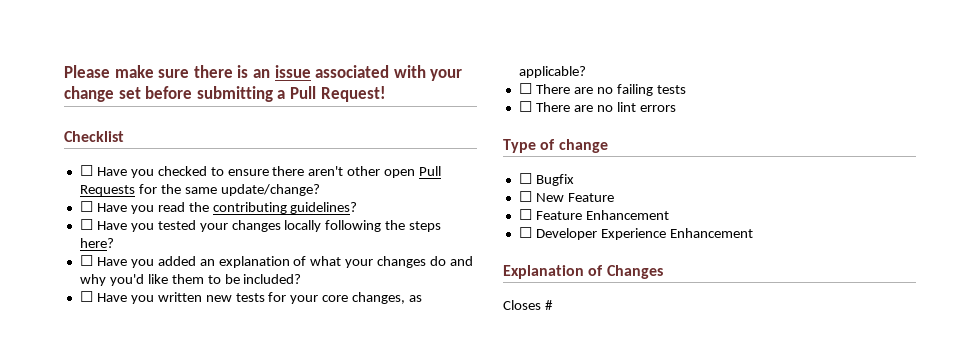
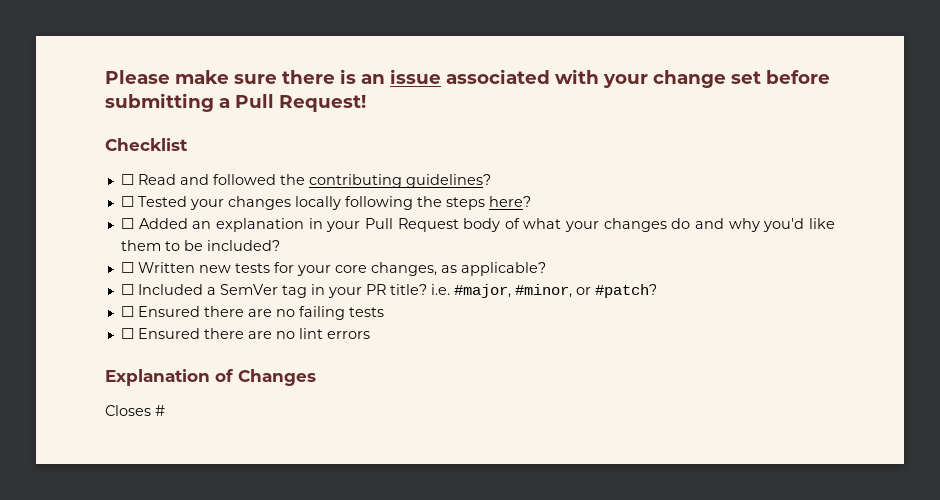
[96,166,442,178] [79,184,320,196] [79,201,185,214] Have you checked to ensure there aren't other open Pull Requests for the same update/change? // ☐ Have you read -> [137,174,276,185] Read and followed
[96,220,196,232] Have you tested -> [137,196,187,207] Tested
[96,256,290,268] Have you added an explanation -> [138,218,501,232] Added an explanation in your Pull Request body
[96,292,202,304] Have you written -> [137,262,195,273] Written
[535,84,570,94] There -> [137,284,657,298] [120,306,244,317] Included a SemVer tag in your PR title? i.e. #major, #minor, or #patch? // ☐ Ensured there
[535,102,570,112] There -> [137,328,244,339] Ensured there
[503,139,608,153] [518,173,574,186] [518,191,614,202] [518,209,669,220] [518,227,753,240] // Type of change // ☐ Bugfix // ☐ New Feature // ☐ Feature Enhancement // ☐ Developer Experience Enhancement -> (370, 335) none

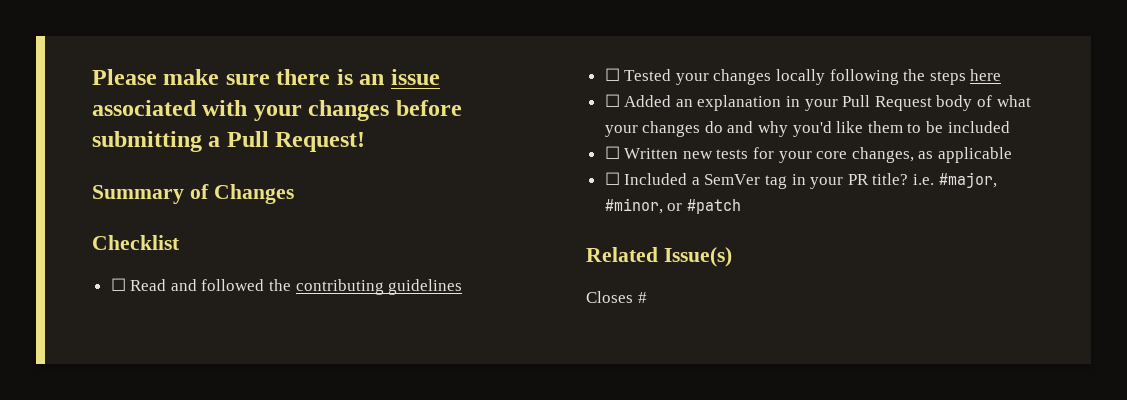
[653,70,761,88] change set -> [308,100,390,121] changes
(366, 103) none -> [92,184,294,204] // Summary of Changes
[405,174,491,188] guidelines? -> [388,279,463,295] guidelines
[488,196,531,207] here? -> [970,69,1002,81] here
[206,240,280,251] included? -> [947,121,1010,133] included
[460,262,546,276] applicable? -> [938,147,1013,163] applicable
[594,284,657,298] [120,306,384,320] [120,328,370,339] [105,369,316,386] #patch? // ☐ Ensured there are no failing tests // ☐ Ensured there are no lint errors // Explanation of Changes -> [686,199,741,214] [586,247,732,267] #patch // Related Issue(s)

